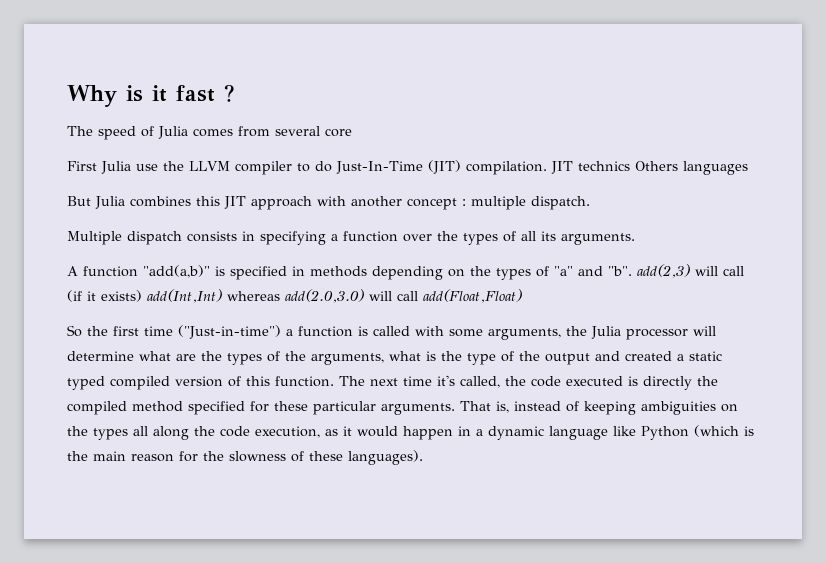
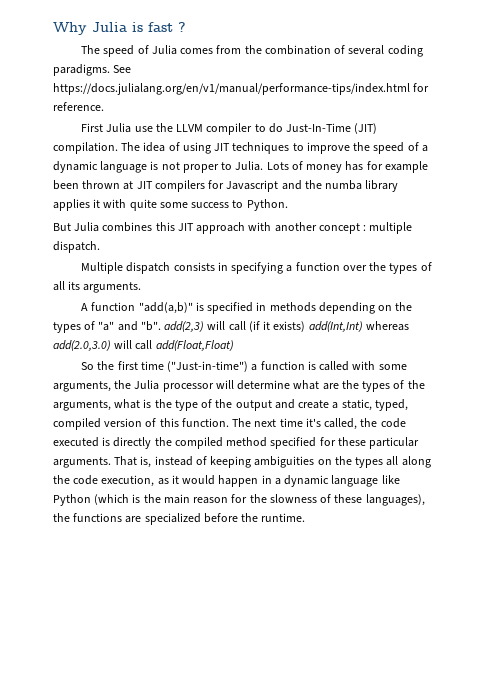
[126,85,167,102] is it -> [92,22,143,32] Julia is
[275,126,352,137] several core -> [244,45,423,57] [53,64,132,76] [53,83,430,95] [53,102,104,111] the combination of several coding paradigms. See https://docs.julialang.org/en/v1/manual/performance-tips/index.html for reference.
[550,161,748,175] JIT technics Others languages -> [121,142,428,154] [53,161,428,173] [53,180,399,192] [53,199,288,211] The idea of using JIT techniques to improve the speed of a dynamic language is not proper to Julia. Lots of money has for example been thrown at JIT compilers for Javascript and the numba library applies it with quite some success to Python.
[625,351,722,361] [67,376,105,390] created a static typed -> [298,399,408,411] create a static, typed,
[348,450,423,465] languages). -> [365,494,425,506] [53,513,306,525] languages), the functions are specialized before the runtime.

